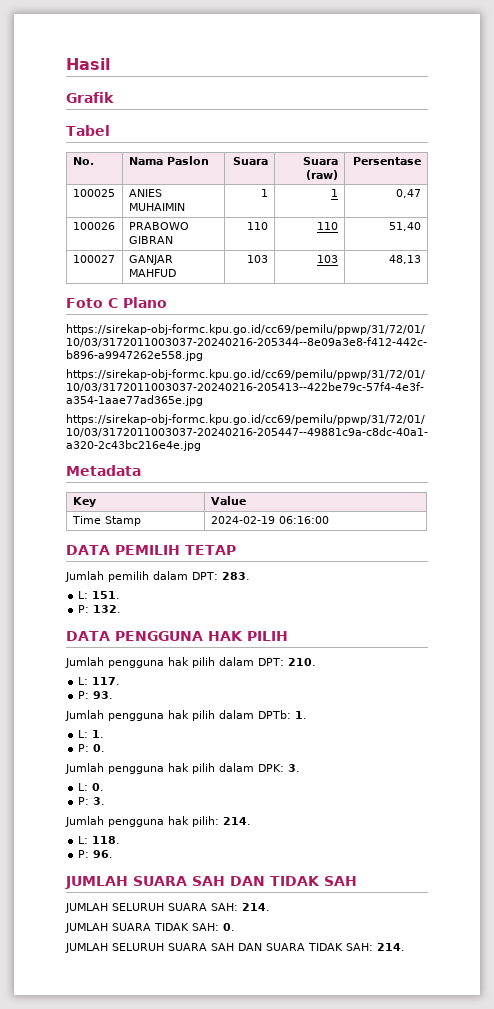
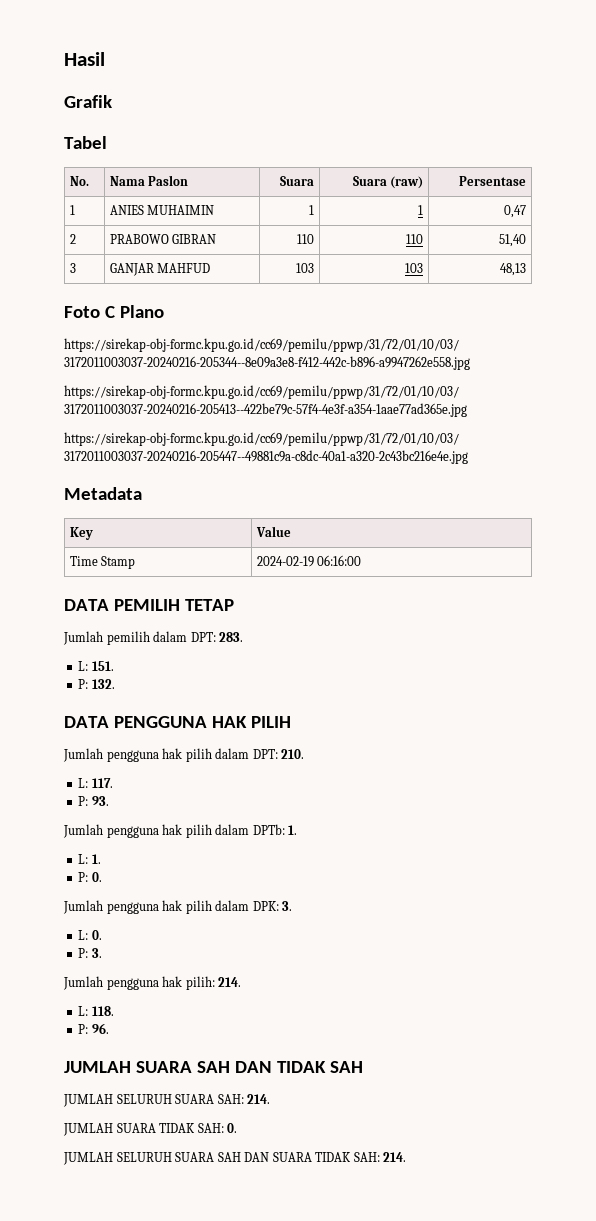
[72,189,115,197] 100025 -> [69,205,75,215] 1
[72,222,115,230] 100026 -> [69,234,76,244] 2
[72,255,115,263] 100027 -> [69,263,76,273] 3

